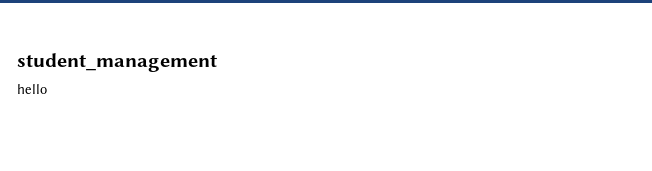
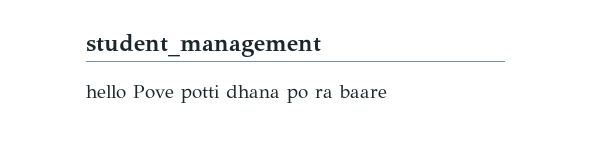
(47, 89) none -> [133,85,387,103] Pove potti dhana po ra baare

